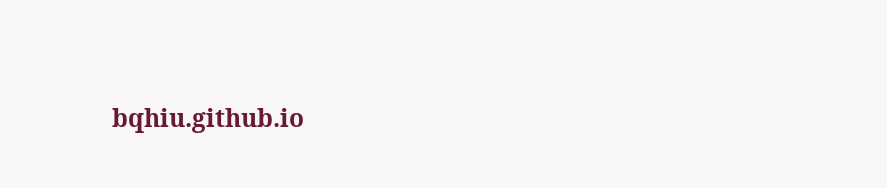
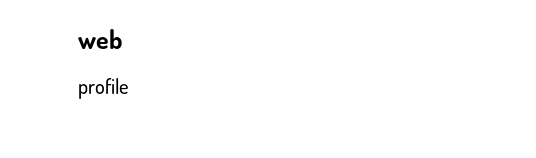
[112,108,304,133] bqhiu.github.io -> [78,29,123,49] [78,78,129,99] web // profile

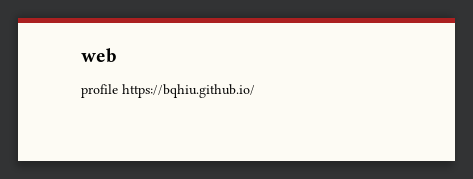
(129, 88) none -> [122,84,255,98] https://bqhiu.github.io/

